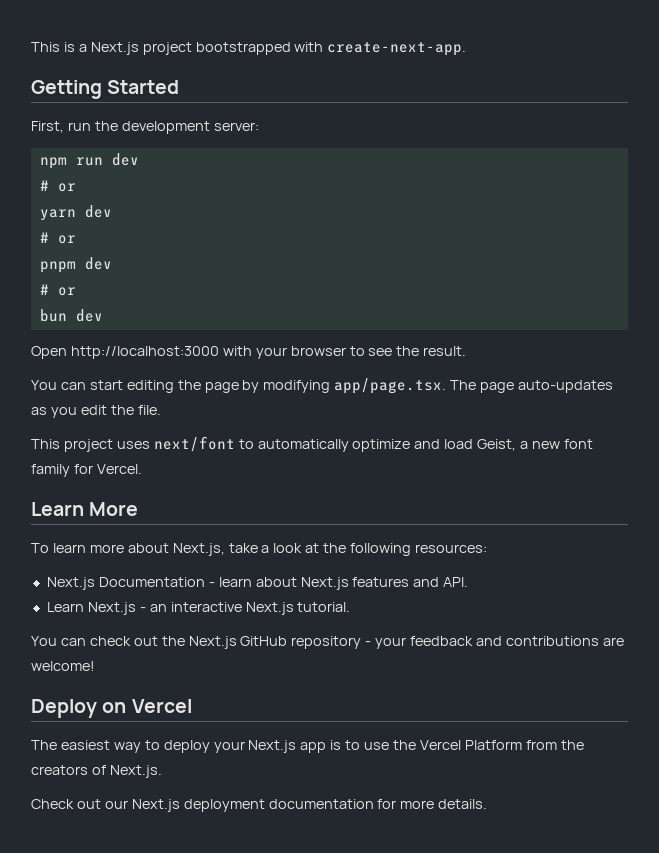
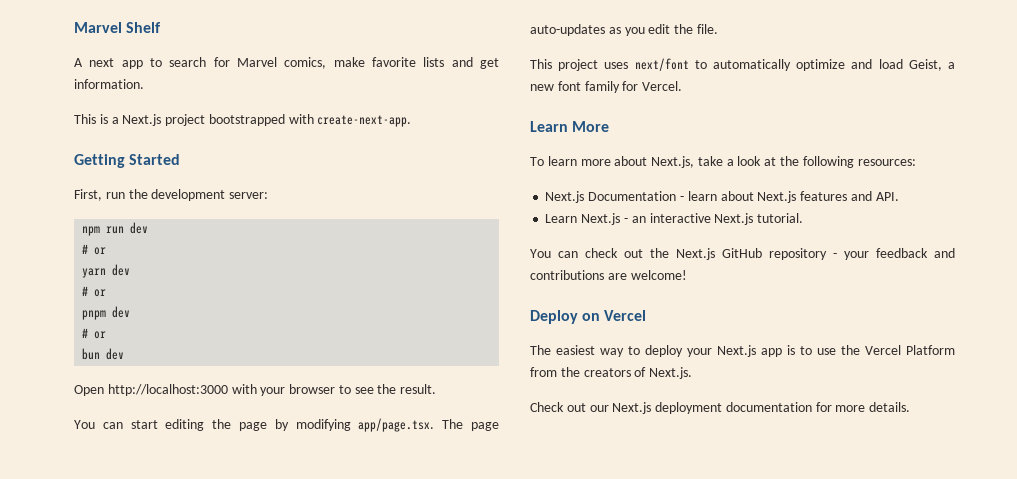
(31, 47) none -> [74,22,162,33] [74,57,499,69] [74,79,144,89] Marvel Shelf // A next app to search for Marvel comics, make favorite lists and get information. //

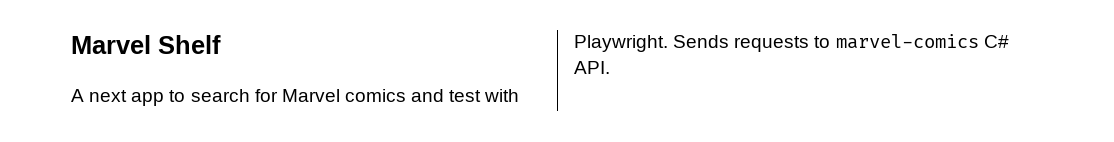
[284,57,499,69] [74,79,144,89] [74,114,412,127] [74,154,181,168] [74,189,269,201] [82,222,149,236] [82,244,107,255] [82,264,131,278] [82,286,107,297] [82,306,131,320] [82,328,107,339] [82,348,125,360] [74,384,437,396] [74,418,500,432] [530,24,718,36] [530,58,955,71] [530,81,683,93] [530,121,610,132] [530,156,916,168] [545,191,899,203] [545,213,804,225] [530,248,955,260] [530,270,687,280] [530,310,647,324] [530,345,955,357] [530,367,693,379] [530,402,911,414] comics, make favorite lists and get information. // This is a Next.js project bootstrapped with create-next-app. // Getting Started // First, run the development server: // npm run dev // # or // yarn dev // # or // pnpm dev // # or // bun dev // Open http://localhost:3000 with your browser to see the result. // You can start editing the page by modifying app/page.tsx. The page auto-updates as you edit the file. // This project uses next/font to automatically optimize and load Geist, a new font family for Vercel. // Learn More // To learn more about Next.js, take a look at the following resources: // Next.js Documentation - learn about Next.js features and API. // Learn Next.js - an interactive Next.js tutorial. // You can check out the Next.js GitHub repository - your feedback and contributions are welcome! // Deploy on Vercel // The easiest way to deploy your Next.js app is to use the Vercel Platform from the creators of Next.js. // Check out our Next.js deployment documentation for more details. -> [344,89,520,102] [574,34,1009,52] [574,61,610,74] comics and test with Playwright. Sends requests to marvel-comics C# API.

